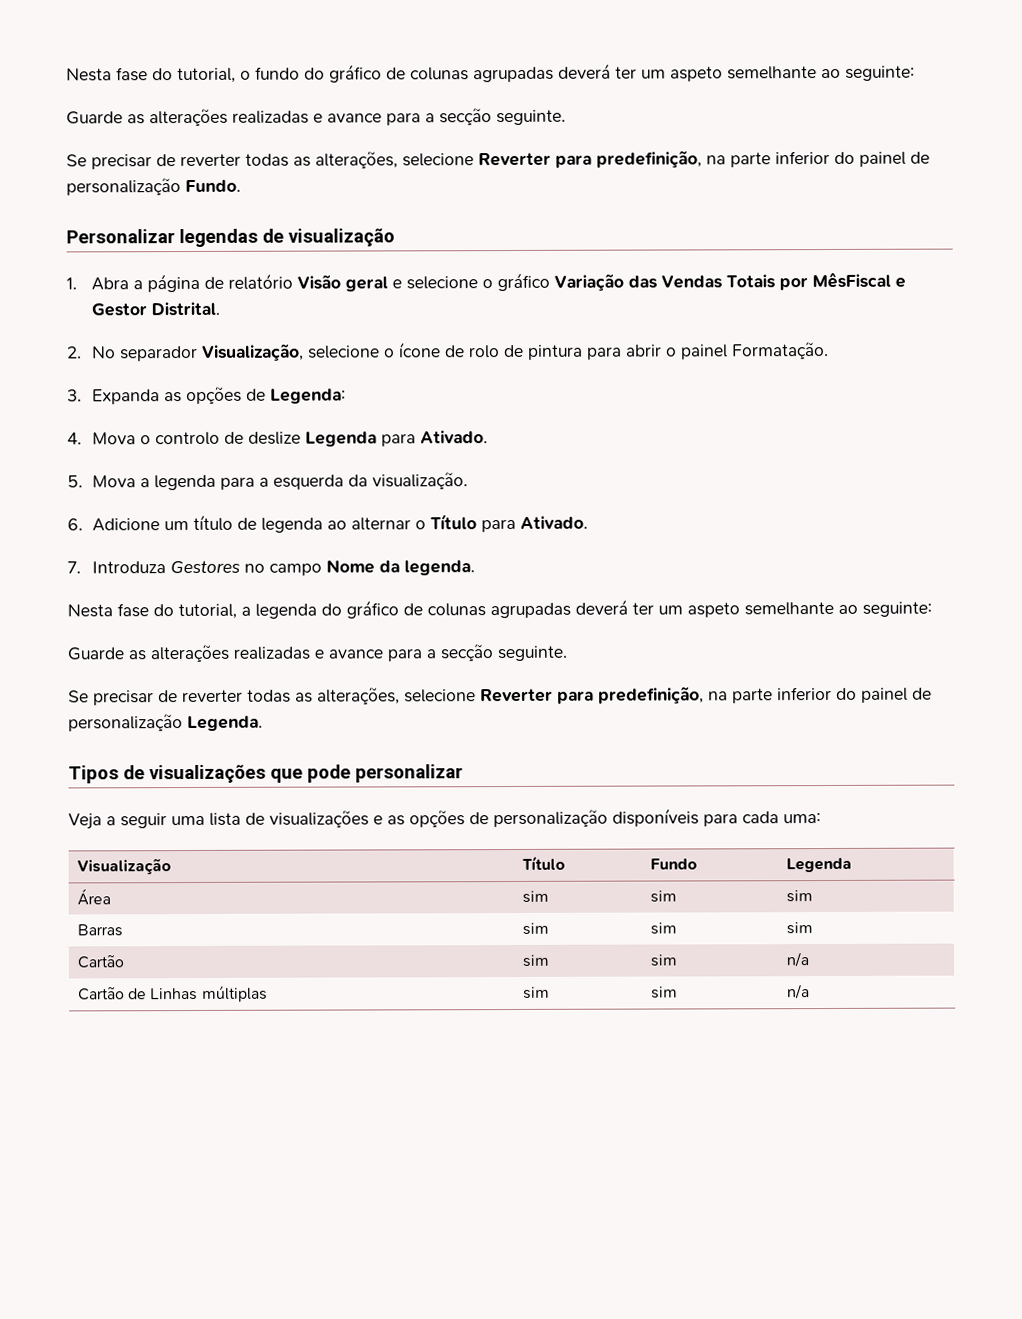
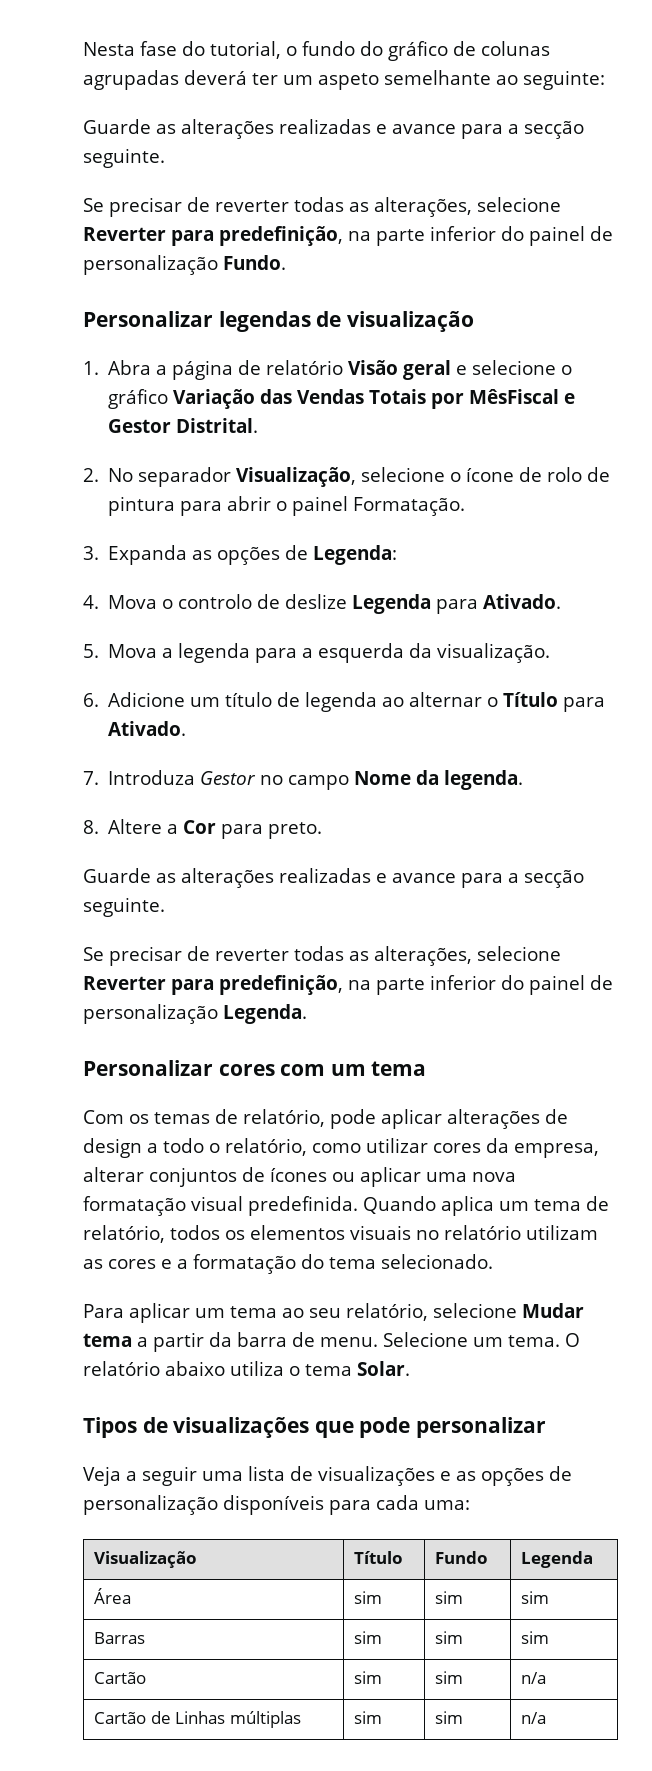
[170,560,242,574] Gestores -> [200,771,257,785] Gestor
[67,599,932,620] Nesta fase do tutorial, a legenda do gráfico de colunas agrupadas deverá ter um aspeto semelhante ao seguinte: -> [83,819,323,839] 8. Altere a Cor para preto.
(263, 723) none -> [83,1060,427,1076] [83,1109,568,1129] [83,1138,599,1158] [83,1167,516,1187] [83,1196,609,1216] [83,1225,598,1243] [83,1254,493,1274] [83,1303,584,1323] [83,1332,580,1352] [83,1361,410,1376] // Personalizar cores com um tema // Com os temas de relatório, pode aplicar alterações de design a todo o relatório, como utilizar cores da empresa, alterar conjuntos de ícones ou aplicar uma nova formatação visual predefinida. Quando aplica um tema de relatório, todos os elementos visuais no relatório utilizam as cores e a formatação do tema selecionado. // Para aplicar um tema ao seu relatório, selecione Mudar tema a partir da barra de menu. Selecione um tema. O relatório abaixo utiliza o tema Solar.

